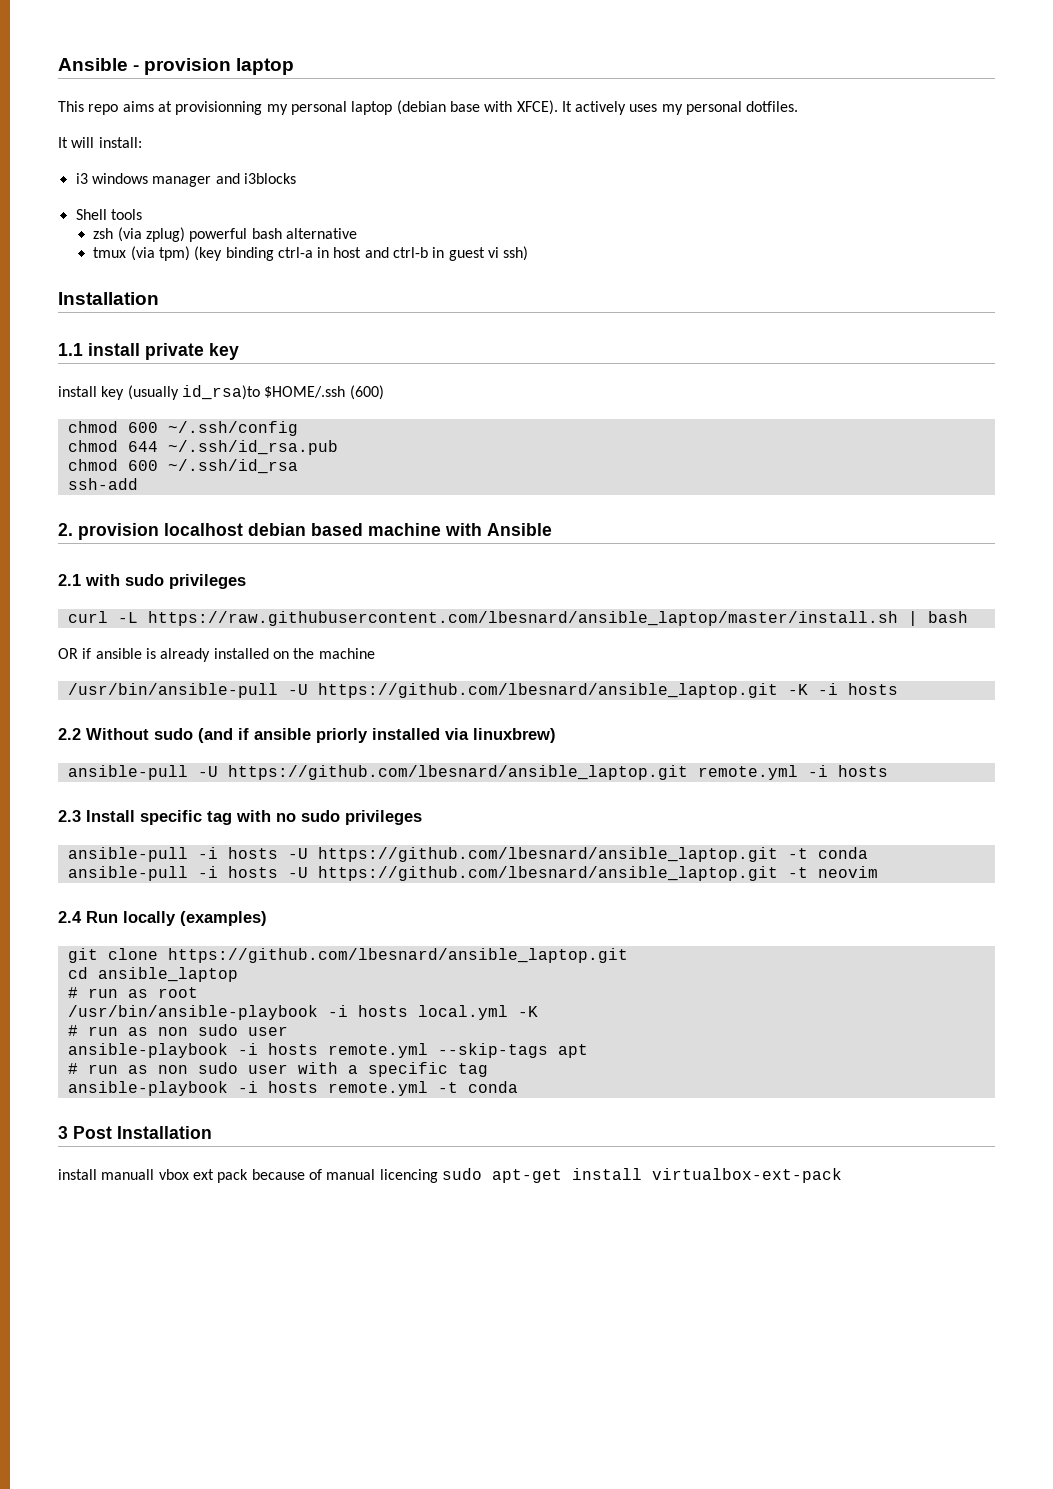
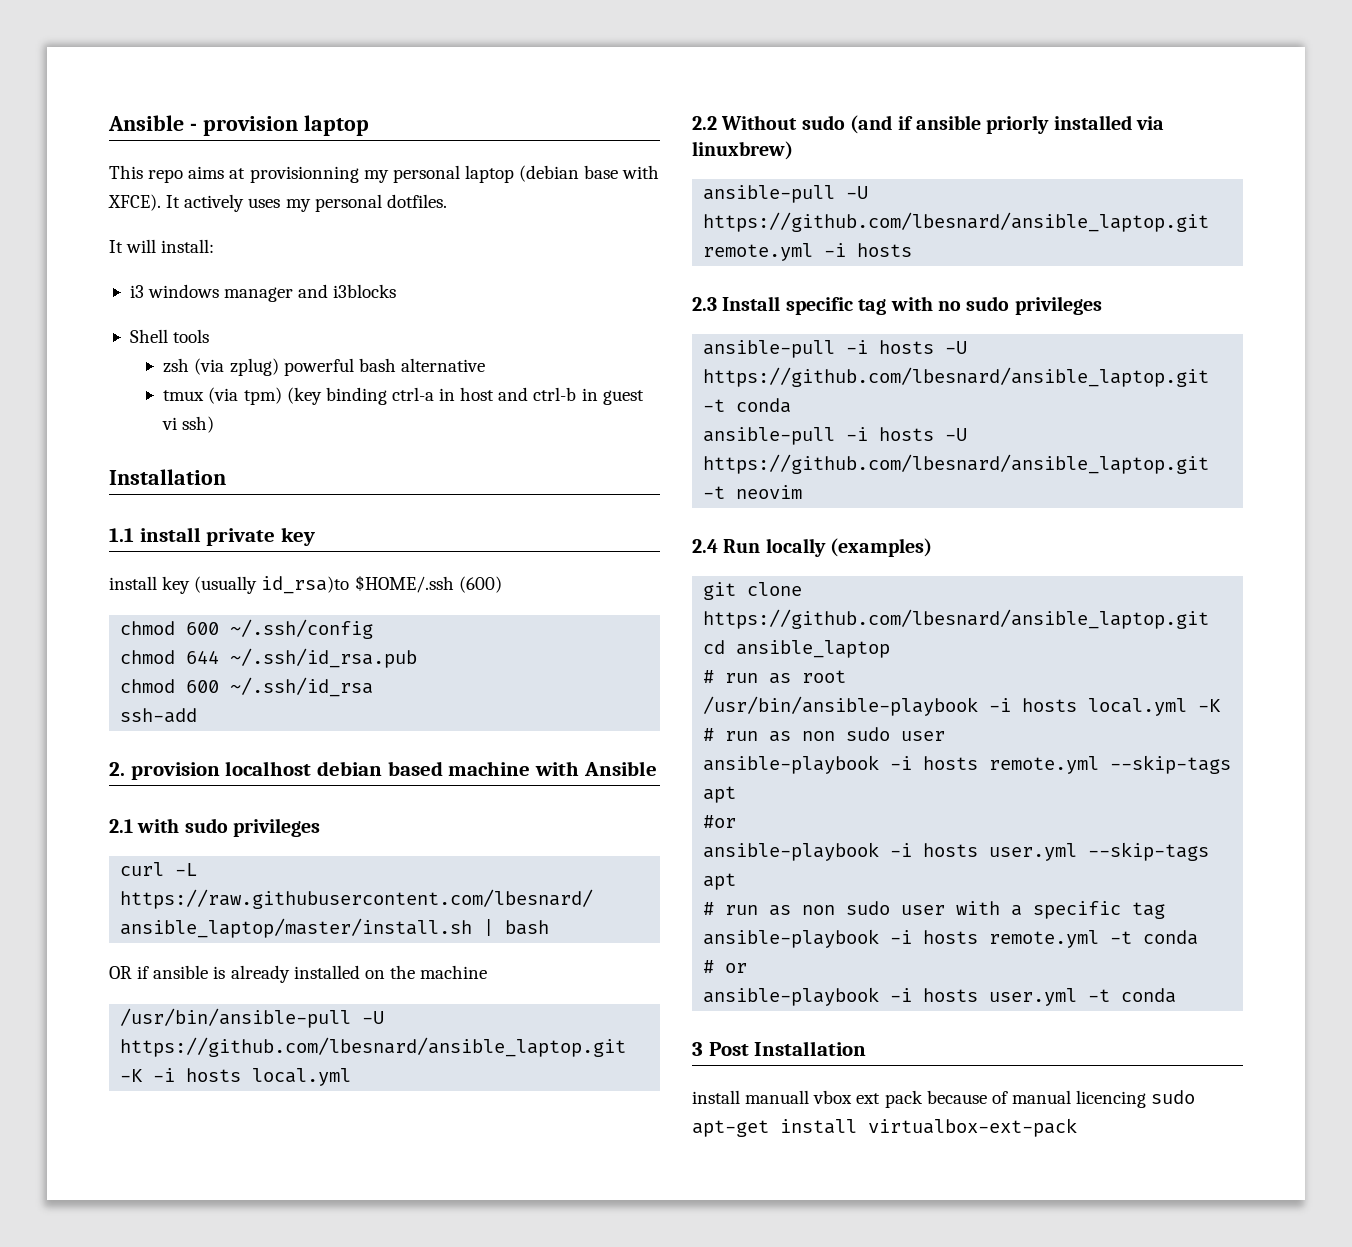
(898, 689) none -> [252,1068,352,1086] local.yml
(588, 1051) none -> [703,815,737,828] [703,842,1210,861] [703,873,737,890] // #or // ansible-playbook -i hosts user.yml --skip-tags apt
(518, 1087) none -> [703,960,748,973] [703,987,1177,1006] // # or // ansible-playbook -i hosts user.yml -t conda

